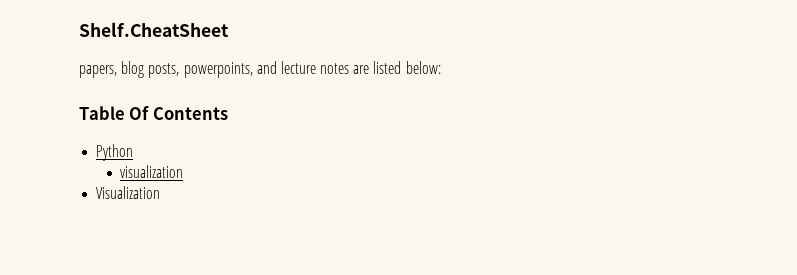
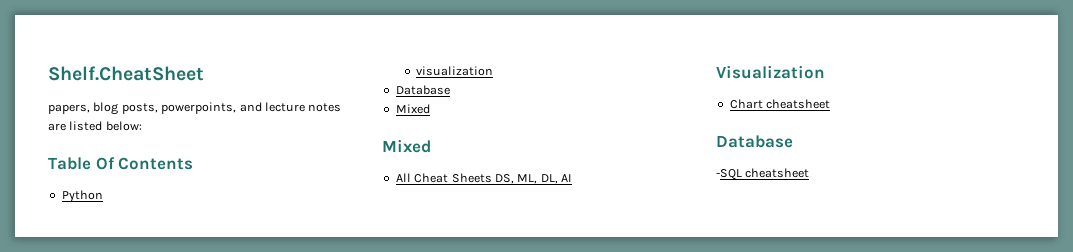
[96,186,161,199] Visualization -> [395,85,450,95] [395,104,430,114] [382,139,431,153] [395,173,572,184] [716,65,825,79] [729,99,831,109] [716,135,793,148] [716,168,810,180] Database // Mixed // Mixed // All Cheat Sheets DS, ML, DL, AI // Visualization // Chart cheatsheet // Database // -SQL cheatsheet

